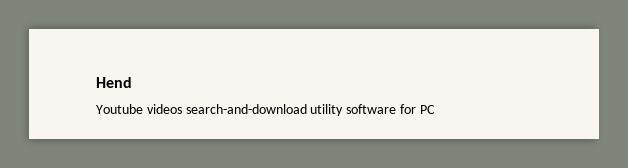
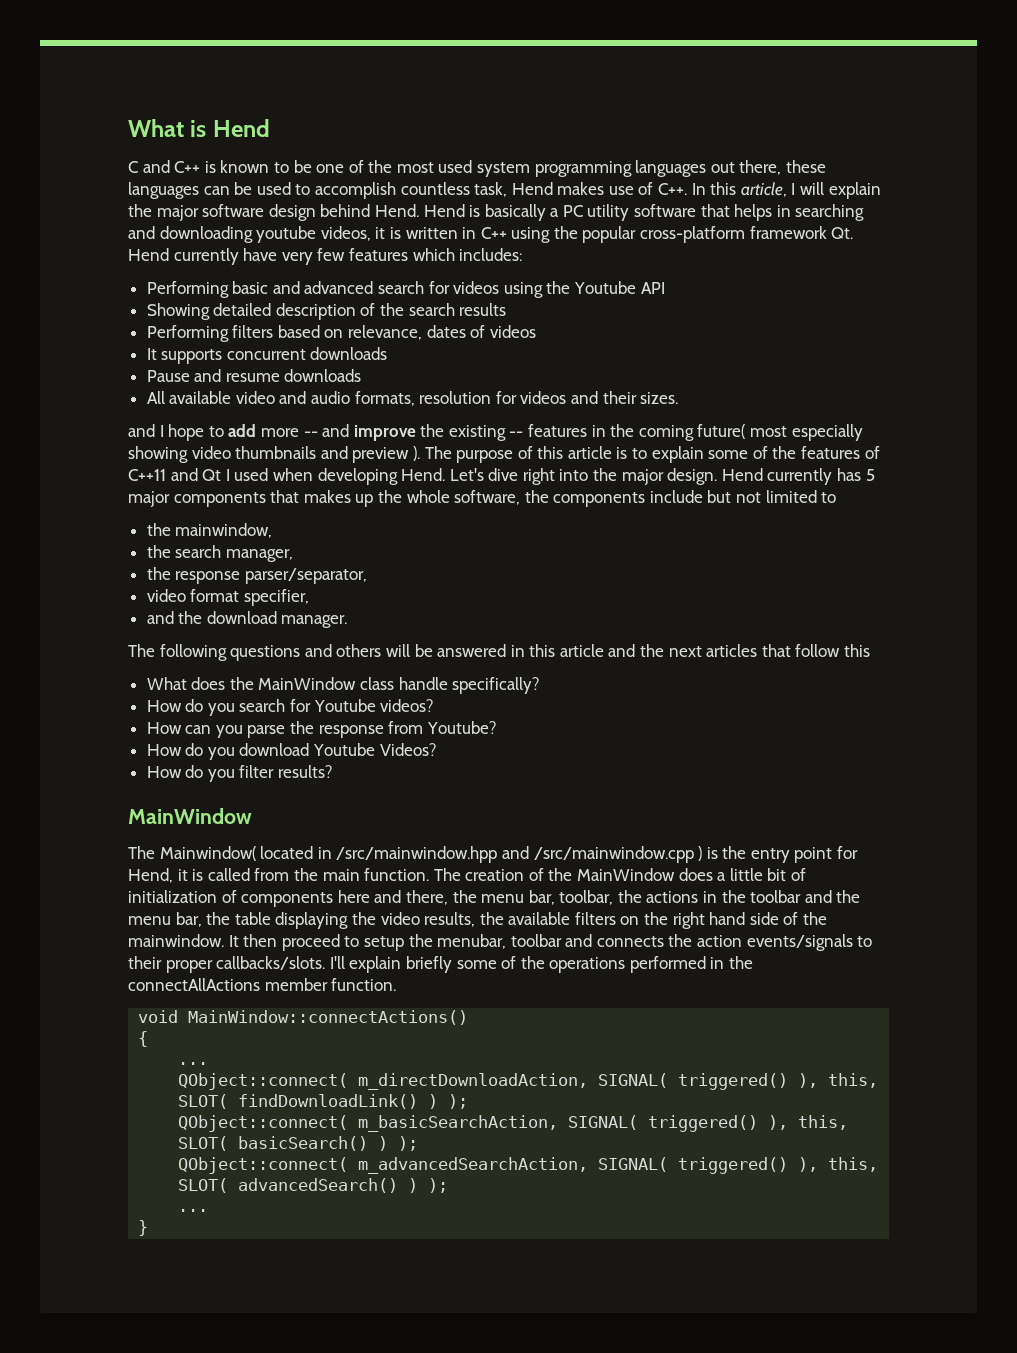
(96, 82) none -> [128,119,207,137] What is
[96,104,435,116] Youtube videos search-and-download utility software for PC -> [128,160,827,177] [128,182,881,199] [128,204,865,221] [128,226,854,243] [128,248,523,265] [146,281,665,298] [146,303,507,320] [146,325,536,342] [146,347,388,364] [146,369,362,382] [146,391,679,406] [128,424,863,441] [128,446,880,463] [128,468,875,485] [128,490,837,507] [146,523,273,538] [146,545,293,562] [146,567,367,584] [146,589,309,606] [146,611,348,628] [128,644,871,661] [146,677,541,694] [146,699,435,716] [146,721,497,738] [146,743,437,760] [146,765,334,782] [128,808,252,824] [128,846,859,863] [128,868,807,883] [128,890,861,907] [128,912,828,929] [128,934,873,951] [128,956,754,973] [128,978,397,991] [138,1010,469,1025] [138,1031,149,1047] [178,1062,209,1065] [178,1073,879,1090] [178,1094,469,1109] [178,1115,849,1132] [178,1136,419,1151] [178,1157,879,1174] [178,1178,449,1193] [178,1209,209,1212] [138,1220,149,1236] C and C++ is known to be one of the most used system programming languages out there, these languages can be used to accomplish countless task, Hend makes use of C++. In this article, I will explain the major software design behind Hend. Hend is basically a PC utility software that helps in searching and downloading youtube videos, it is written in C++ using the popular cross-platform framework Qt. Hend currently have very few features which includes: // Performing basic and advanced search for videos using the Youtube API // Showing detailed description of the search results // Performing filters based on relevance, dates of videos // It supports concurrent downloads // Pause and resume downloads // All available video and audio formats, resolution for videos and their sizes. // and I hope to add more -- and improve the existing -- features in the coming future( most especially showing video thumbnails and preview ). The purpose of this article is to explain some of the features of C++11 and Qt I used when developing Hend. Let's dive right into the major design. Hend currently has 5 major components that makes up the whole software, the components include but not limited to // the mainwindow, // the search manager, // the response parser/separator, // video format specifier, // and the download manager. // The following questions and others will be answered in this article and the next articles that follow this // What does the MainWindow class handle specifically? // How do you search for Youtube videos? // How can you parse the response from Youtube? // How do you download Youtube Videos? // How do you filter results? // MainWindow // The Mainwindow( located in /src/mainwindow.hpp and /src/mainwindow.cpp ) is the entry point for Hend, it is called from the main function. The creation of the MainWindow does a little bit of initialization of components here and there, the menu bar, toolbar, the actions in the toolbar and the menu bar, the table displaying the video results, the available filters on the right hand side of the mainwindow. It then proceed to setup the menubar, toolbar and connects the action events/signals to their proper callbacks/slots. I'll explain briefly some of the operations performed in the connectAllActions member function. // void MainWindow::connectActions() // { // ... // QObject::connect( m_directDownloadAction, SIGNAL( triggered() ), this, SLOT( findDownloadLink() ) ); // QObject::connect( m_basicSearchAction, SIGNAL( triggered() ), this, SLOT( basicSearch() ) ); // QObject::connect( m_advancedSearchAction, SIGNAL( triggered() ), this, SLOT( advancedSearch() ) ); // ... // }

